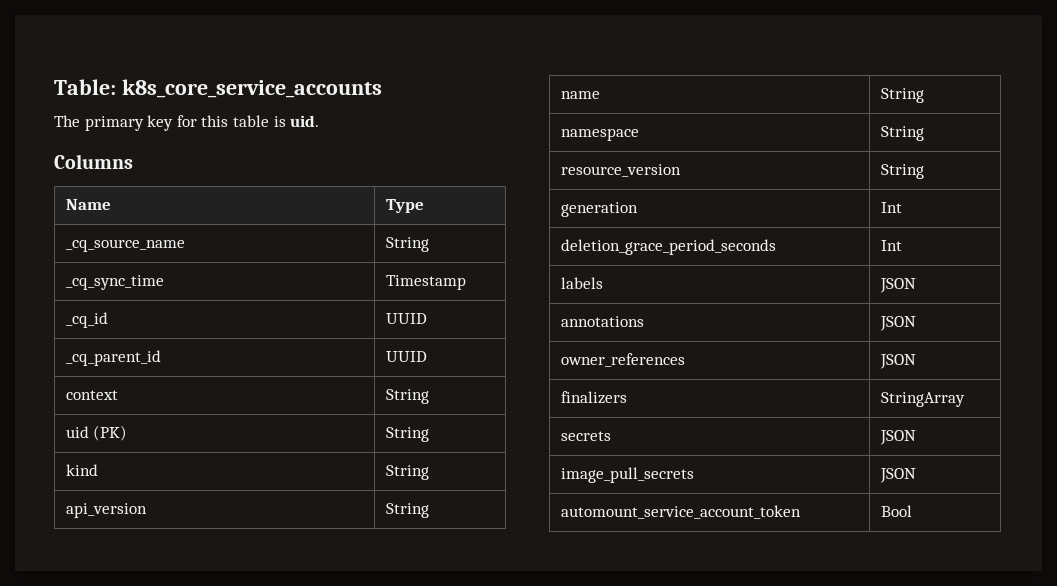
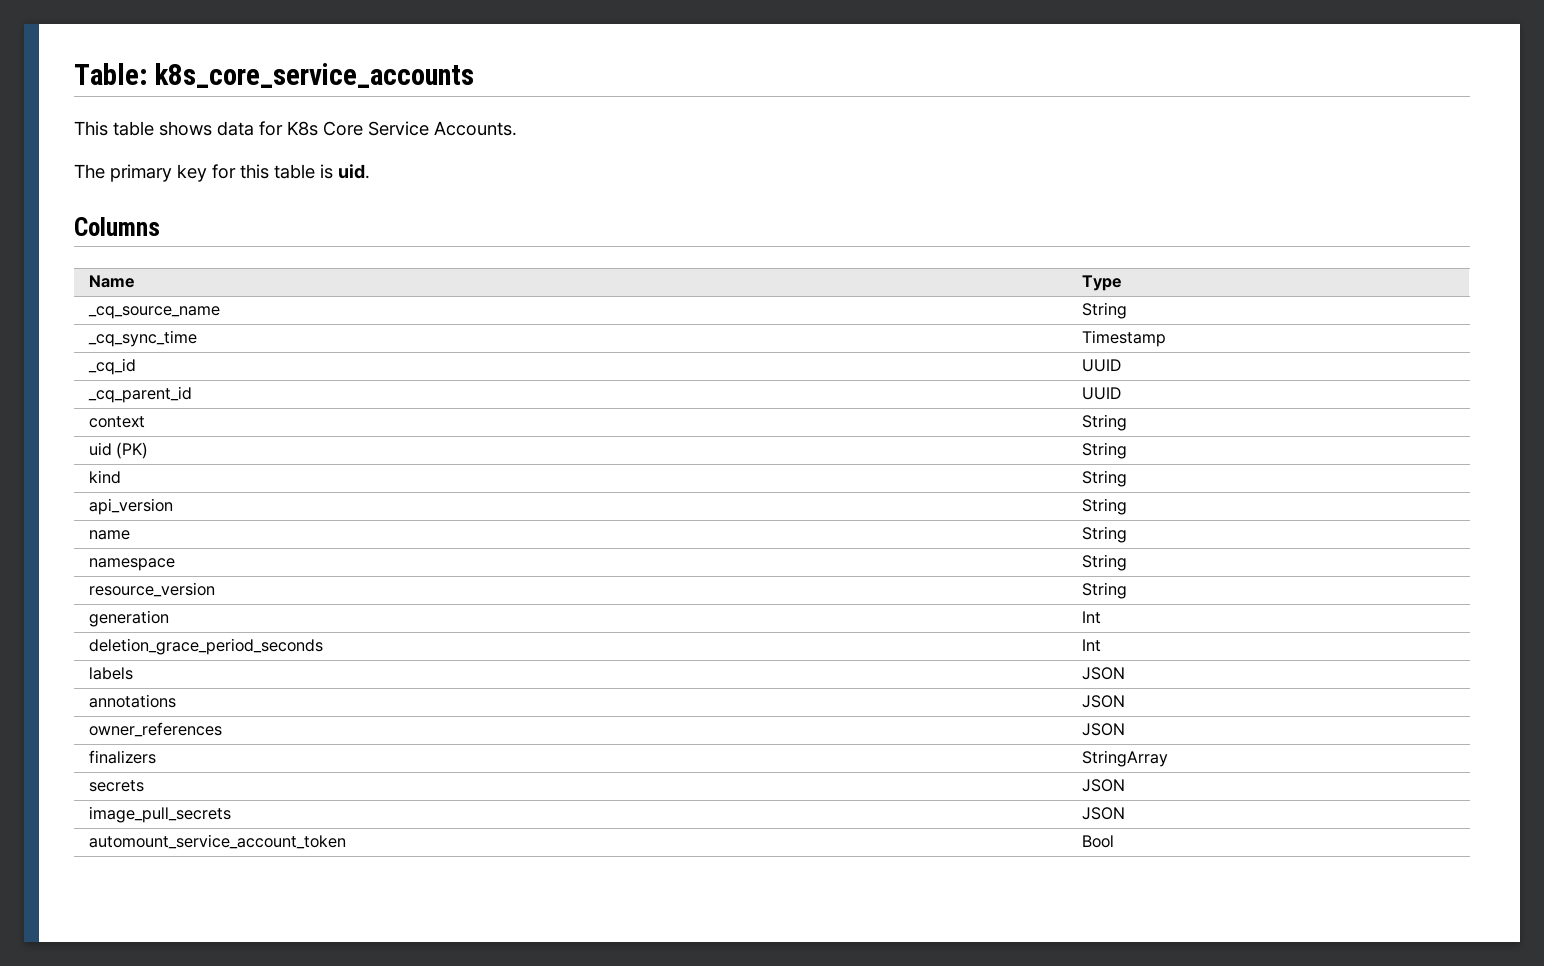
(382, 88) none -> [74,121,517,136] // This table shows data for K8s Core Service Accounts.

